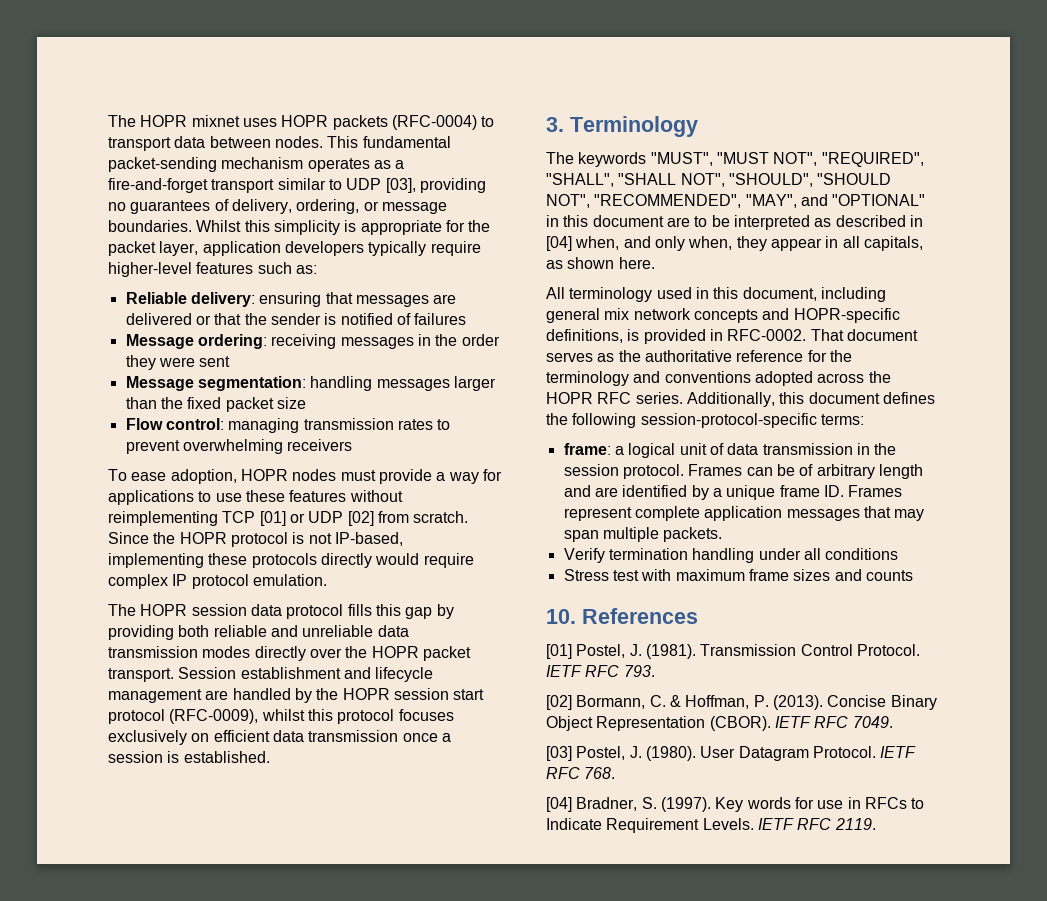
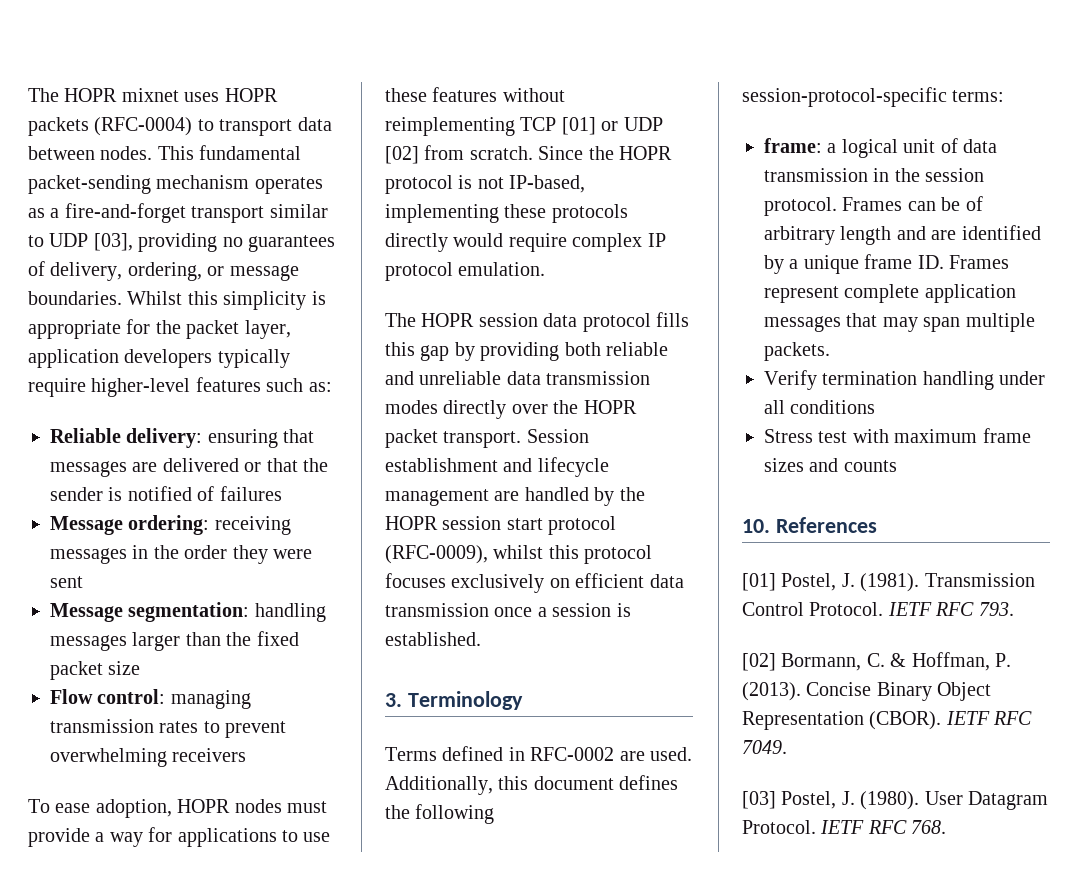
[546,152,924,167] [546,173,892,187] [546,194,926,208] [546,215,923,230] [546,236,923,251] [546,257,655,269] [546,287,886,302] [546,308,900,323] [546,329,918,344] [546,350,852,362] [546,371,891,386] [546,392,683,404] The keywords "MUST", "MUST NOT", "REQUIRED", "SHALL", "SHALL NOT", "SHOULD", "SHOULD NOT", "RECOMMENDED", "MAY", and "OPTIONAL" in this document are to be interpreted as described in [04] when, and only when, they appear in all capitals, as shown here. // All terminology used in this document, including general mix network concepts and HOPR-specific definitions, is provided in RFC-0002. That document serves as the authoritative reference for the terminology and conventions adopted across the HOPR RFC series. -> [385,746,692,761] Terms defined in RFC-0002 are used.
[546,797,925,812] [546,818,876,833] // [04] Bradner, S. (1997). Key words for use in RFCs to Indicate Requirement Levels. IETF RFC 2119. -> (947, 827) none

